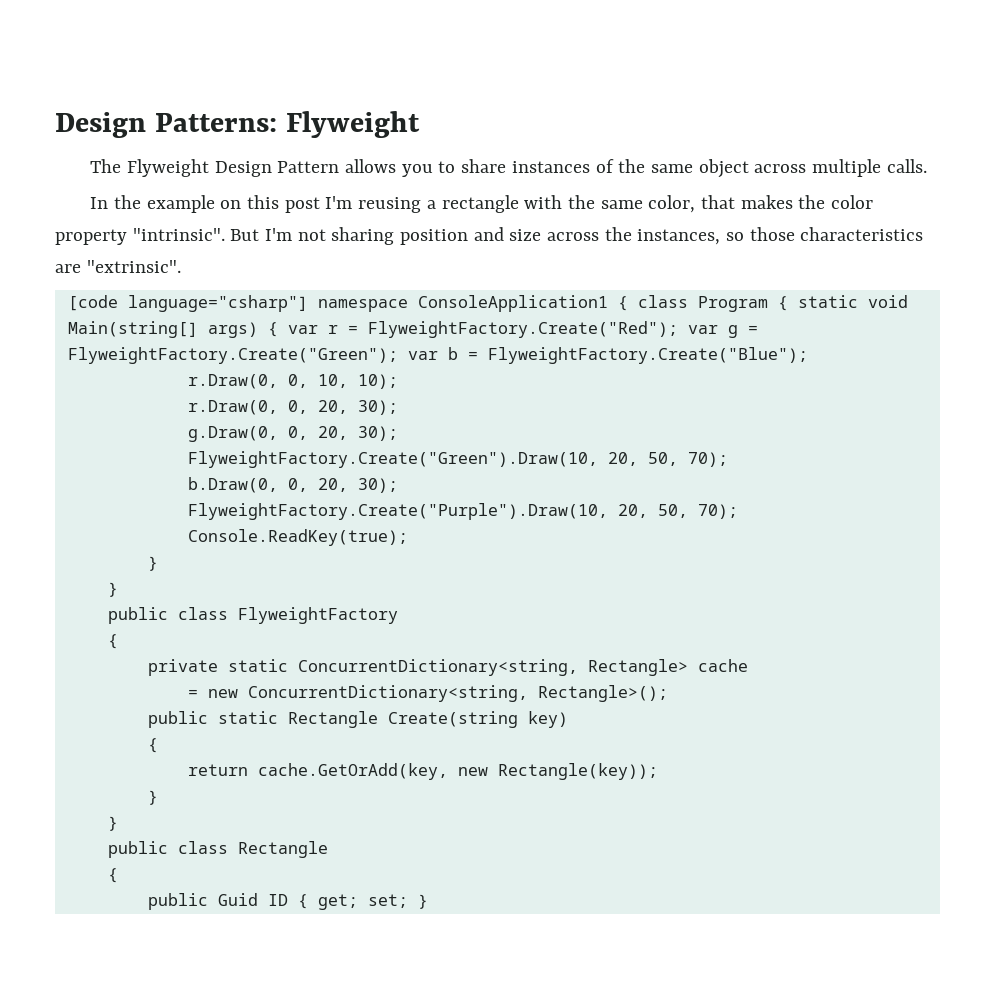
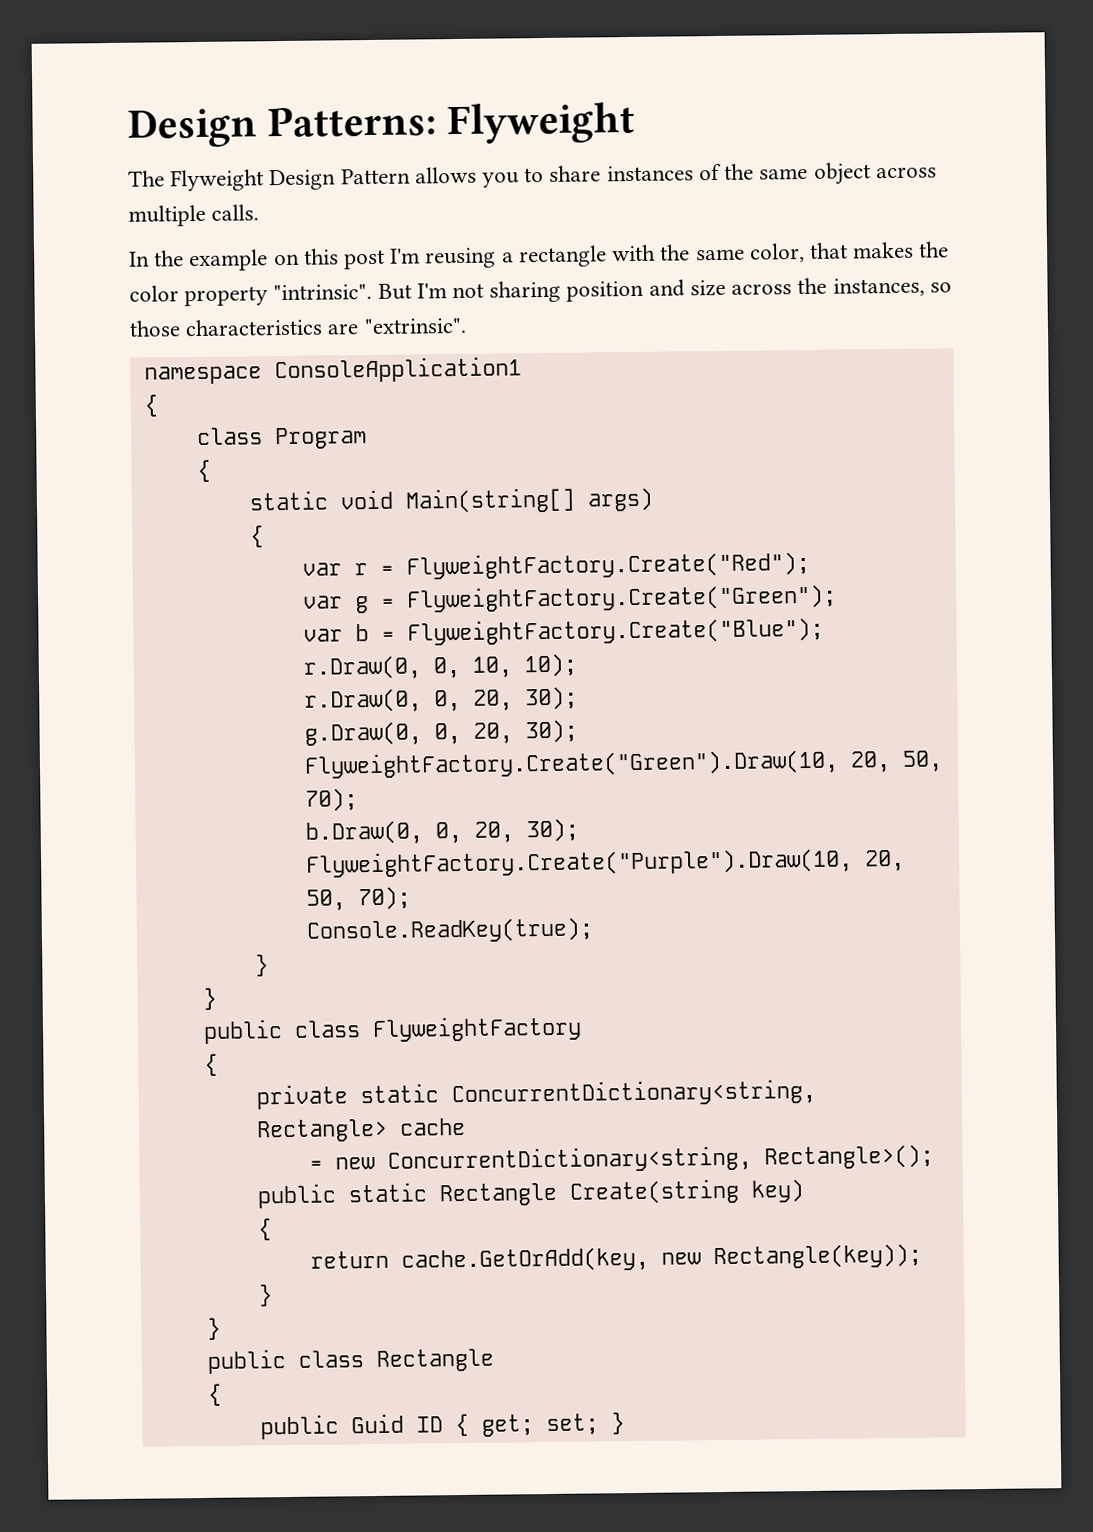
[67,295,308,312] [code language="csharp"] -> (467, 326) none
[617,296,628,311] { -> [143,394,158,417] // { //
[777,296,788,311] { -> [196,459,211,483] // { //
[267,322,278,337] { -> [249,525,264,548] // { //
(678, 329) none -> (810, 565) //
(398, 355) none -> (837, 598) //

